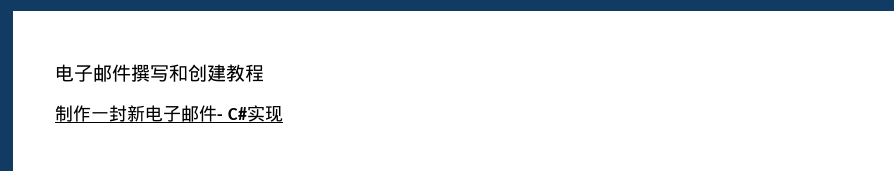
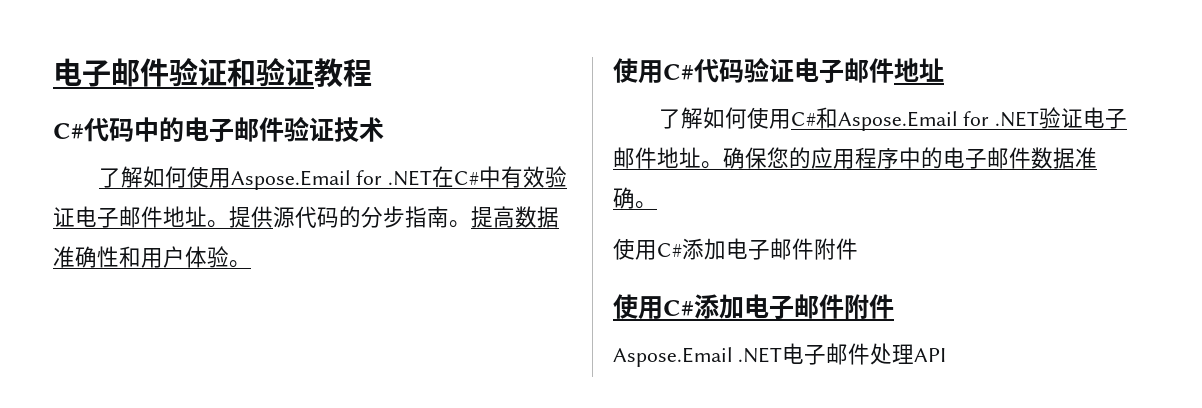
[55,64,226,82] 电子邮件撰写和创建 -> [53,58,314,87] 电子邮件验证和验证
[55,105,283,122] 制作一封新电子邮件- C#实现 -> [53,117,384,143] [99,166,567,190] [53,206,559,228] [53,246,251,268] [613,58,944,84] [659,107,1127,131] [613,147,1097,169] [613,187,657,209] [613,238,858,260] [613,294,894,320] [613,343,946,367] C#代码中的电子邮件验证技术 // 了解如何使用Aspose.Email for .NET在C#中有效验证电子邮件地址。提供源代码的分步指南。提高数据准确性和用户体验。 // 使用C#代码验证电子邮件地址 // 了解如何使用C#和Aspose.Email for .NET验证电子邮件地址。确保您的应用程序中的电子邮件数据准确。 // 使用C#添加电子邮件附件 // 使用C#添加电子邮件附件 // Aspose.Email .NET电子邮件处理API

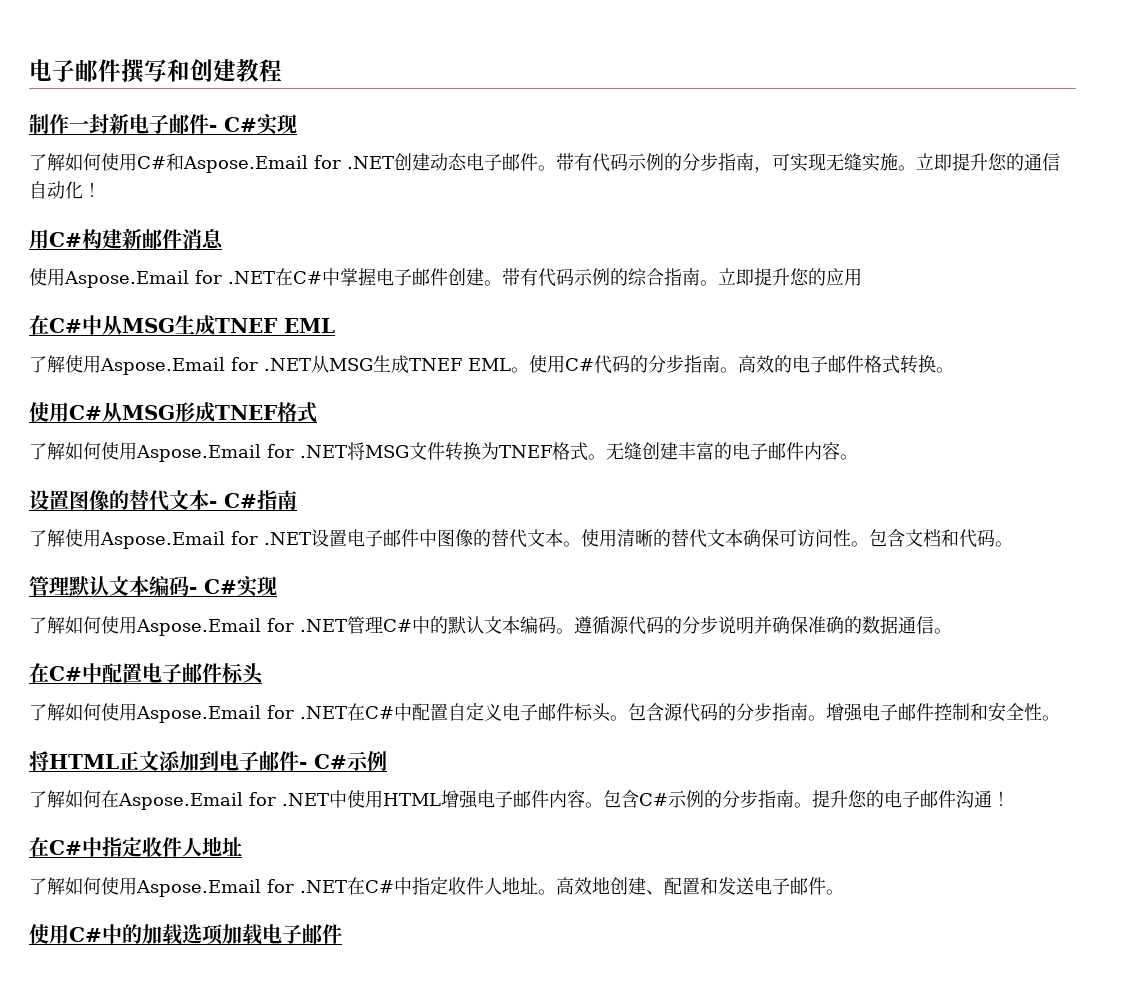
[53,58,314,87] 电子邮件验证和验证 -> [29,59,236,83] 电子邮件撰写和创建
[53,117,384,143] [99,166,567,190] [53,206,273,228] C#代码中的电子邮件验证技术 // 了解如何使用Aspose.Email for .NET在C#中有效验证电子邮件地址。提供 -> [29,113,297,135] [29,152,1060,173] [29,181,101,199] [29,228,224,249] [29,267,862,288] [29,315,335,335] [29,354,954,375] [29,402,317,423] [29,442,858,462] [29,489,297,511] [29,529,1013,549] [29,576,277,597] [29,616,952,636] [29,663,264,684] [29,702,664,723] 制作一封新电子邮件- C#实现 // 了解如何使用C#和Aspose.Email for .NET创建动态电子邮件。带有代码示例的分步指南，可实现无缝实施。立即提升您的通信自动化！ // 用C#构建新邮件消息 // 使用Aspose.Email for .NET在C#中掌握电子邮件创建。带有代码示例的综合指南。立即提升您的应用 // 在C#中从MSG生成TNEF EML // 了解使用Aspose.Email for .NET从MSG生成TNEF EML。使用C#代码的分步指南。高效的电子邮件格式转换。 // 使用C#从MSG形成TNEF格式 // 了解如何使用Aspose.Email for .NET将MSG文件转换为TNEF格式。无缝创建丰富的电子邮件内容。 // 设置图像的替代文本- C#指南 // 了解使用Aspose.Email for .NET设置电子邮件中图像的替代文本。使用清晰的替代文本确保可访问性。包含文档和代码。 // 管理默认文本编码- C#实现 // 了解如何使用Aspose.Email for .NET管理C#中的默认文本编码。遵循源代码的分步说明并确保准确的数据通信。 // 在C#中配置电子邮件标头 // 了解如何使用Aspose.Email for .NET在C#中配置自定义电子邮件标头。包含
[471,206,559,228] [53,246,251,268] [613,58,894,84] 提高数据准确性和用户体验。 // 使用C#代码验证电子邮件 -> [826,702,1060,722] [29,750,387,771] [29,789,1010,810] [29,837,202,857] 增强电子邮件控制和安全性。 // 将HTML正文添加到电子邮件- C#示例 // 了解如何在Aspose.Email for .NET中使用HTML增强电子邮件内容。包含C#示例的分步指南。提升您的电子邮件沟通！ // 在C#中指定收件人
[791,107,1127,131] [613,147,1097,169] [613,187,657,209] [613,238,858,260] [613,294,894,320] [613,343,946,367] C#和Aspose.Email for .NET验证电子邮件地址。确保您的应用程序中的电子邮件数据准确。 // 使用C#添加电子邮件附件 // 使用C#添加电子邮件附件 // Aspose.Email .NET电子邮件处理API -> [136,876,844,897] [29,924,342,945] Aspose.Email for .NET在C#中指定收件人地址。高效地创建、配置和发送电子邮件。 // 使用C#中的加载选项加载电子邮件

